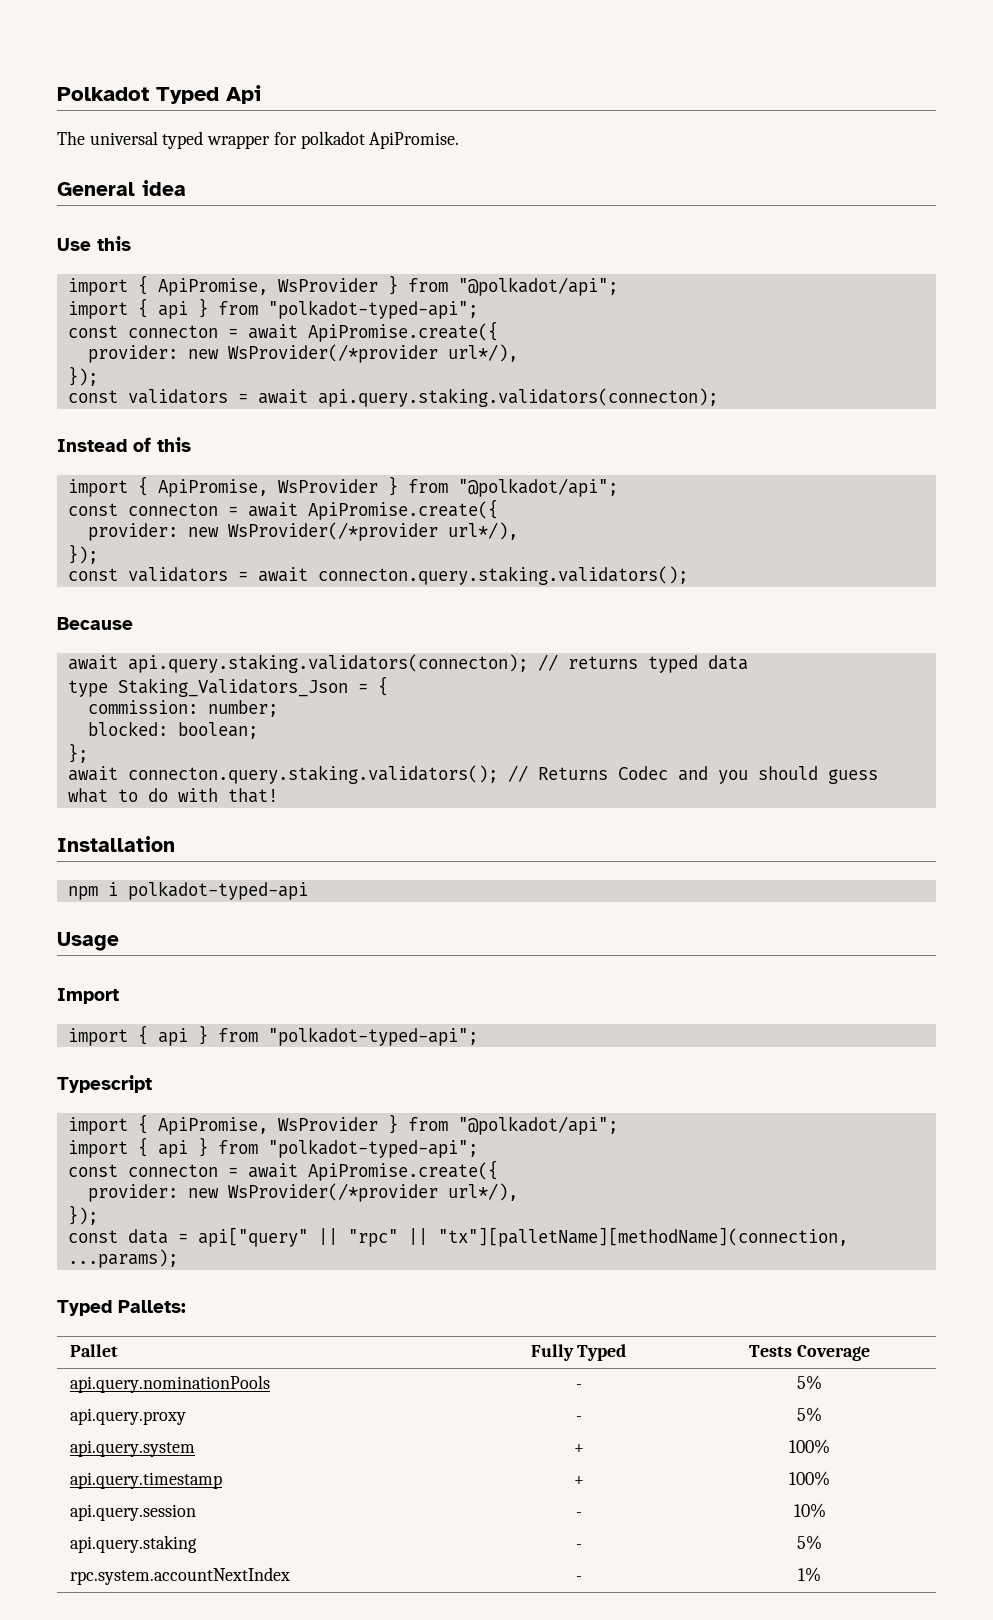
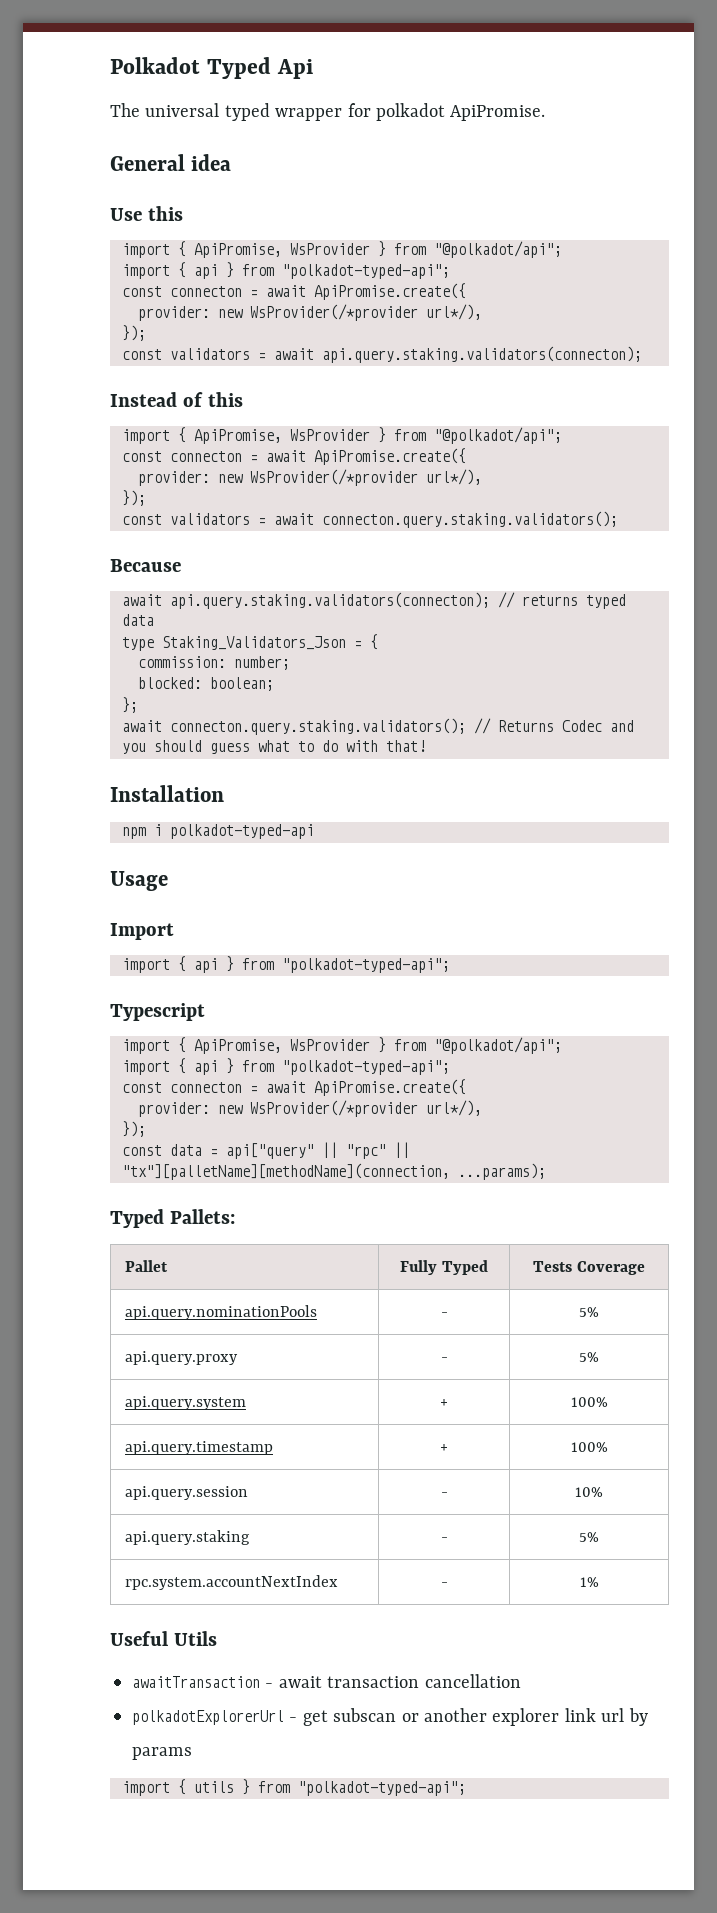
(821, 1574) none -> [110,1631,217,1646] [132,1674,521,1688] [132,1708,648,1726] [132,1747,192,1760] [122,1779,466,1796] // Useful Utils // awaitTransaction - await transaction cancellation // polkadotExplorerUrl - get subscan or another explorer link url by params // import { utils } from "polkadot-typed-api";

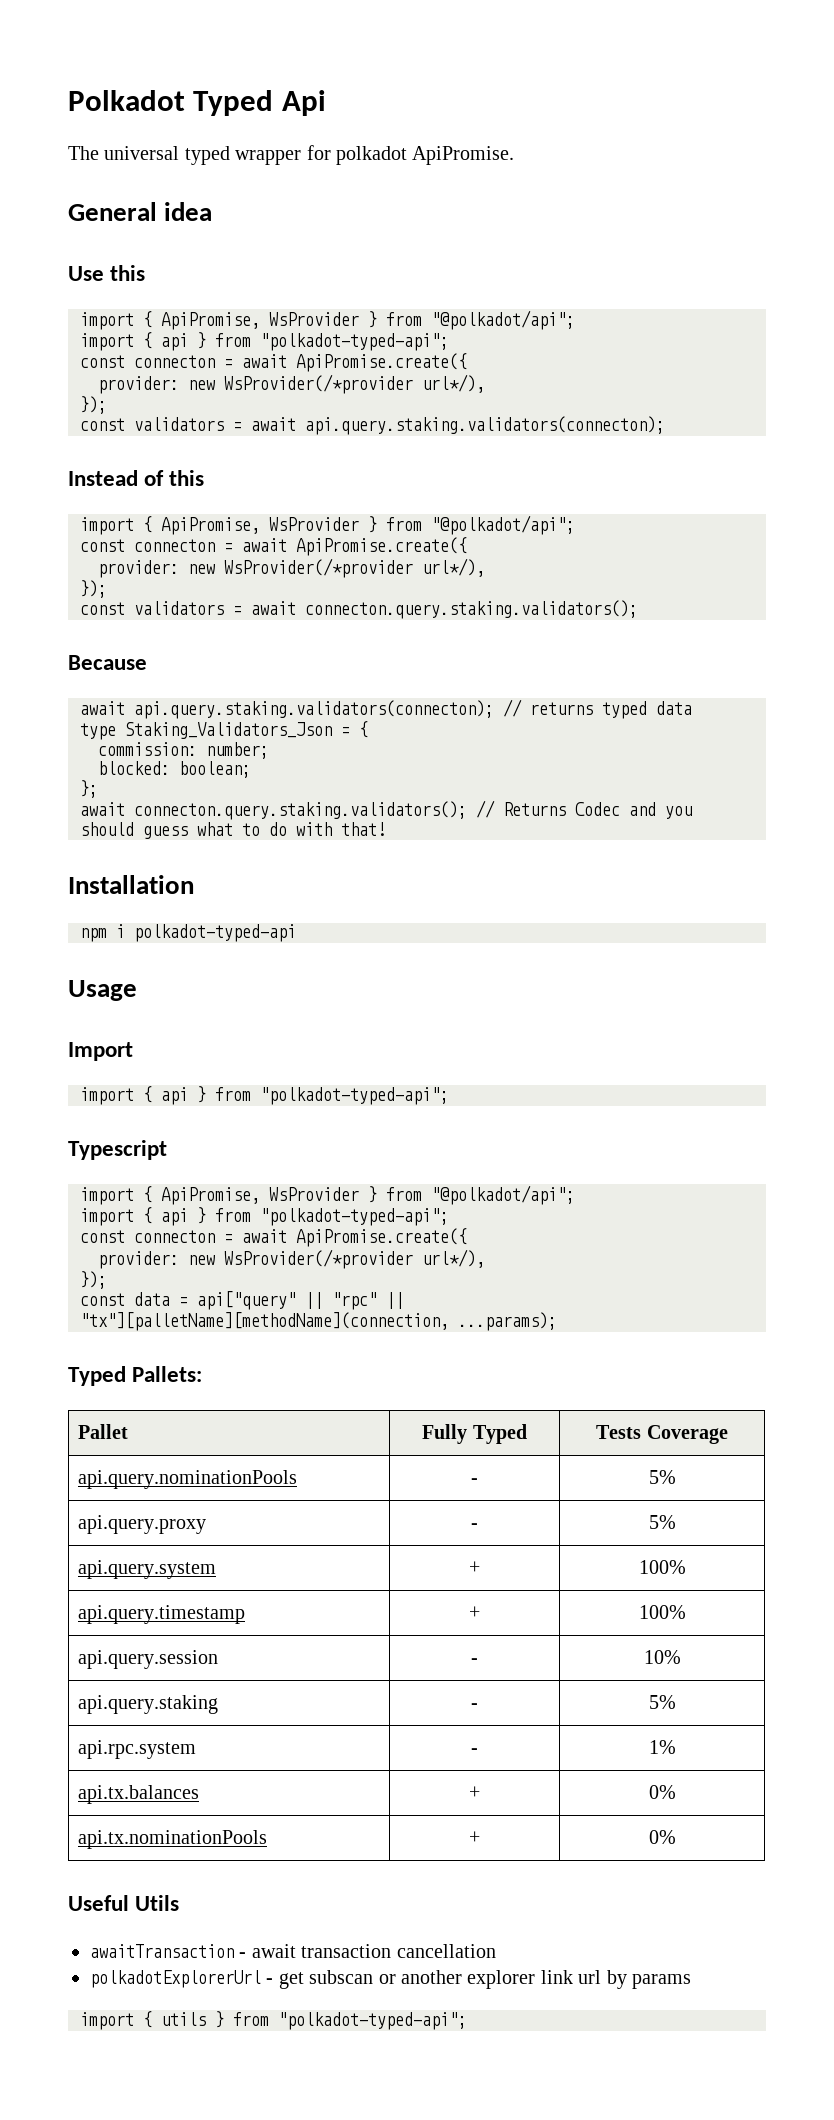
[124,1575,338,1590] rpc.system.accountNextIndex -> [77,1740,196,1759] api.rpc.system
(599, 1582) none -> [77,1785,199,1804] [469,1786,480,1799] [648,1785,676,1799] [77,1830,267,1849] [469,1831,480,1844] [648,1830,676,1844] // api.tx.balances | + | 0% // api.tx.nominationPools | + | 0%

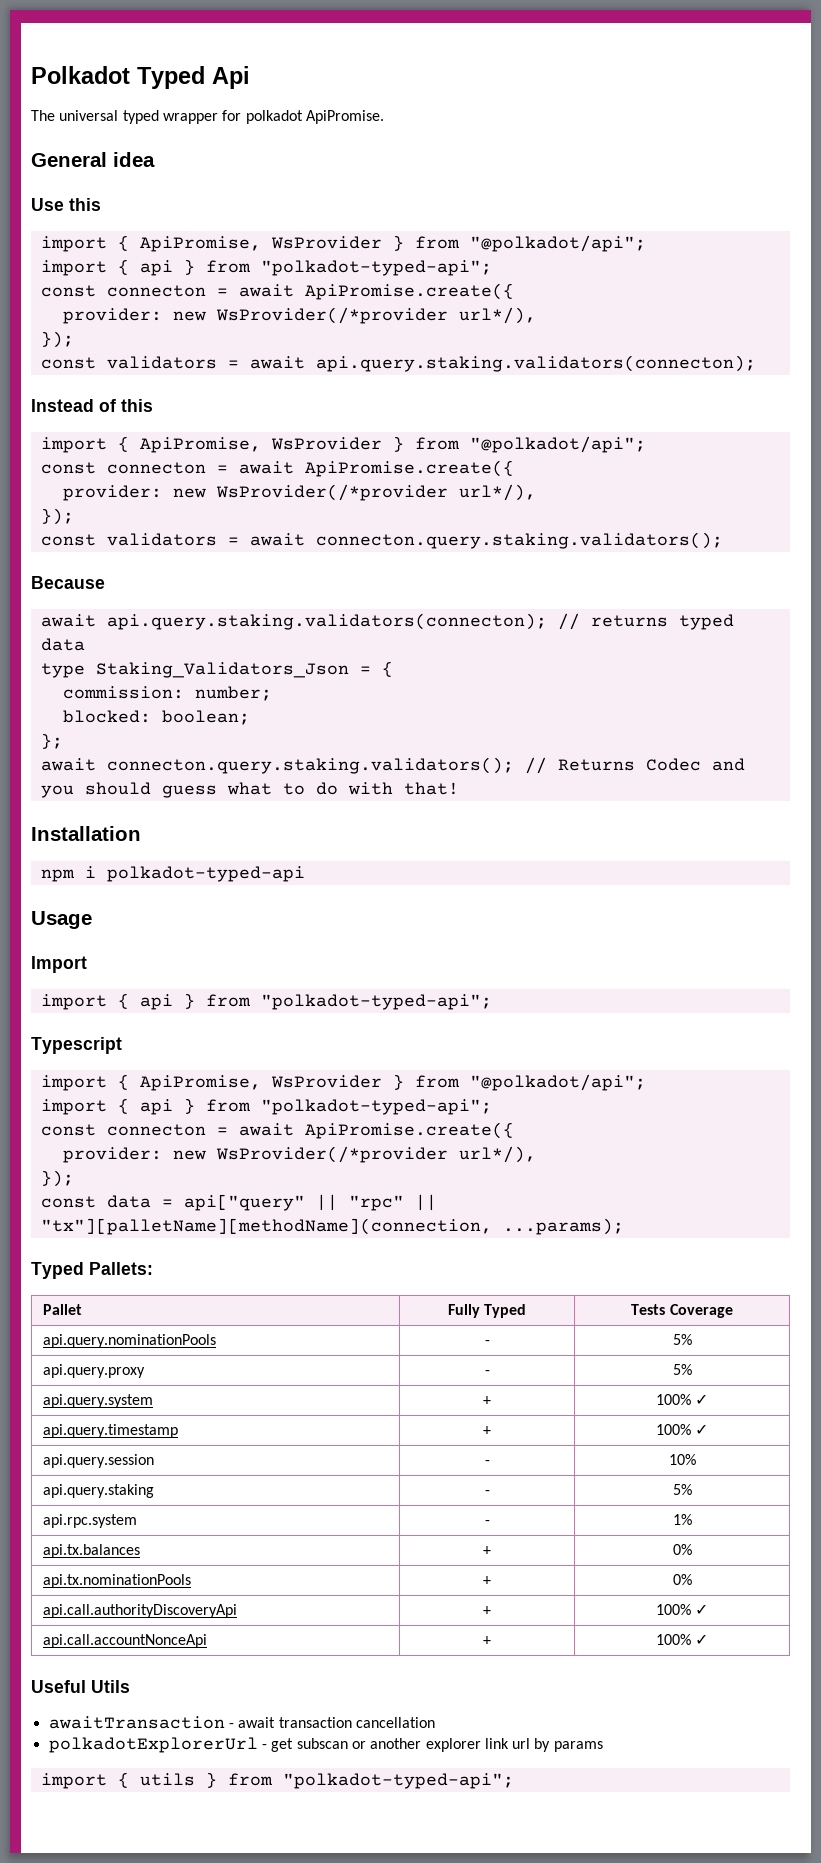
(686, 1567) none -> [695,1394,709,1405] ✓
(686, 1612) none -> [695,1424,709,1435] ✓
(676, 1837) none -> [42,1604,237,1618] [483,1606,491,1615] [655,1604,709,1615] [42,1634,207,1648] [483,1636,491,1645] [655,1634,709,1645] // api.call.authorityDiscoveryApi | + | 100% ✓ // api.call.accountNonceApi | + | 100% ✓

